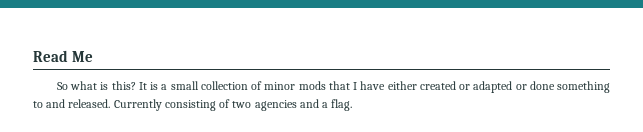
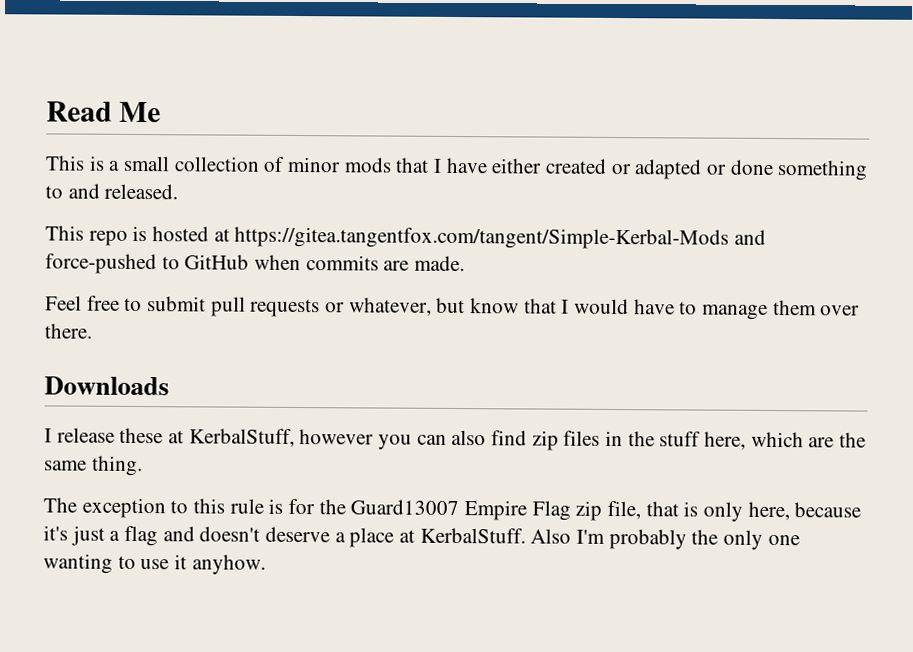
[56,81,147,90] So what is this? It -> [45,155,85,171] This
[113,99,353,111] Currently consisting of two agencies and a flag. -> [45,225,767,250] [45,253,466,275] [45,295,861,320] [44,323,93,339] [44,376,169,396] [44,427,867,451] [44,455,143,477] [43,497,862,522] [43,525,800,550] [43,553,266,575] // This repo is hosted at https://gitea.tangentfox.com/tangent/Simple-Kerbal-Mods and force-pushed to GitHub when commits are made. // Feel free to submit pull requests or whatever, but know that I would have to manage them over there. // Downloads // I release these at KerbalStuff, however you can also find zip files in the stuff here, which are the same thing. // The exception to this rule is for the Guard13007 Empire Flag zip file, that is only here, because it's just a flag and doesn't deserve a place at KerbalStuff. Also I'm probably the only one wanting to use it anyhow.

